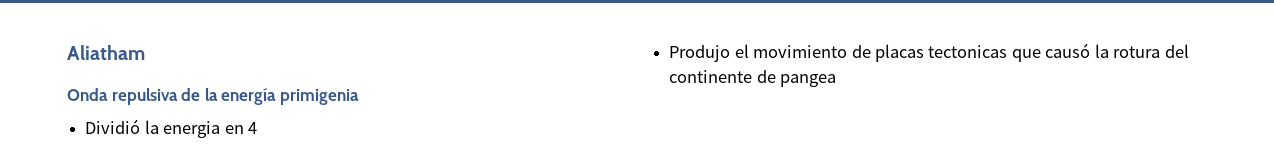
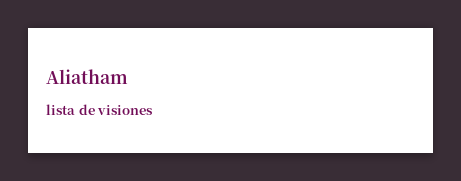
[67,88,359,105] [85,119,257,138] [669,43,1189,62] [669,70,837,87] Onda repulsiva de la energía primigenia // Dividió la energia en 4 // Produjo el movimiento de placas tectonicas que causó la rotura del continente de pangea -> [46,104,154,115] lista de visiones

